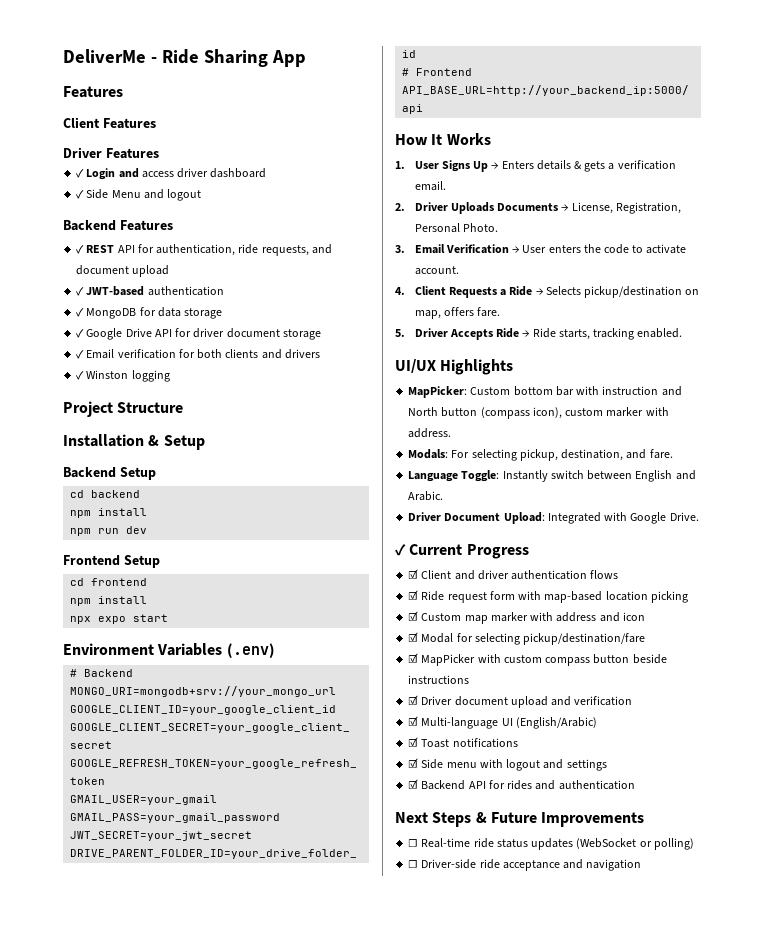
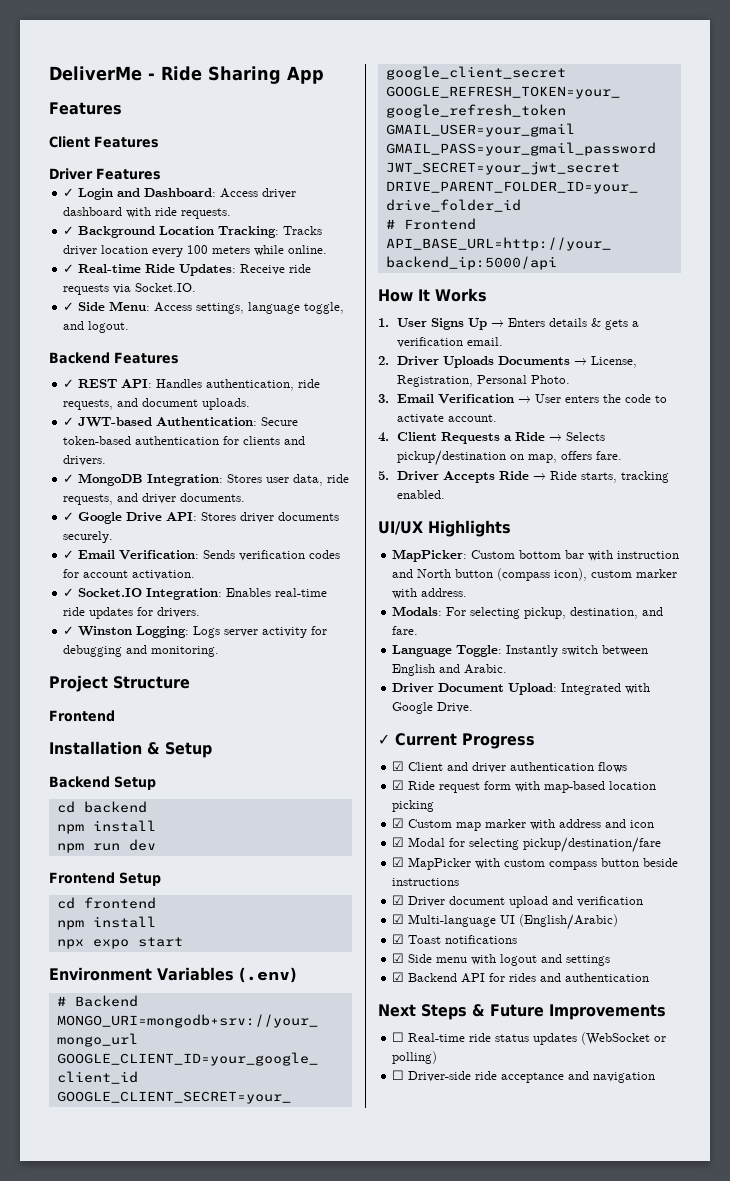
[141,171,174,178] access -> [144,188,259,198] Dashboard: Access
[76,189,202,201] // ✓ Side Menu and logout -> [126,207,232,219] [63,226,323,238] [63,245,328,257] [63,264,312,276] [63,283,197,295] [63,301,345,314] [63,321,130,333] with ride requests. // ✓ Background Location Tracking: Tracks driver location every 100 meters while online. // ✓ Real-time Ride Updates: Receive ride requests via Socket.IO. // ✓ Side Menu: Access settings, language toggle, and logout.
[117,244,154,253] API for -> [121,379,203,388] API: Handles
[132,265,170,277] upload -> [202,398,251,410] uploads.
[147,286,224,296] [76,307,223,319] [76,328,321,340] [76,349,320,359] [76,370,170,382] authentication // ✓ MongoDB for data storage // ✓ Google Drive API for driver document storage // ✓ Email verification for both clients and drivers // ✓ Winston logging -> [156,417,299,426] [63,436,306,445] [63,455,107,466] [63,473,350,486] [63,493,246,505] [63,512,340,524] [63,531,114,543] [63,550,341,561] [63,569,196,580] [63,588,328,600] [63,607,201,619] [63,626,328,638] [63,645,220,657] Authentication: Secure token-based authentication for clients and drivers. // ✓ MongoDB Integration: Stores user data, ride requests, and driver documents. // ✓ Google Drive API: Stores driver documents securely. // ✓ Email Verification: Sends verification codes for account activation. // ✓ Socket.IO Integration: Enables real-time ride updates for drivers. // ✓ Winston Logging: Logs server activity for debugging and monitoring.
(184, 407) none -> [49,710,115,722] // Frontend

